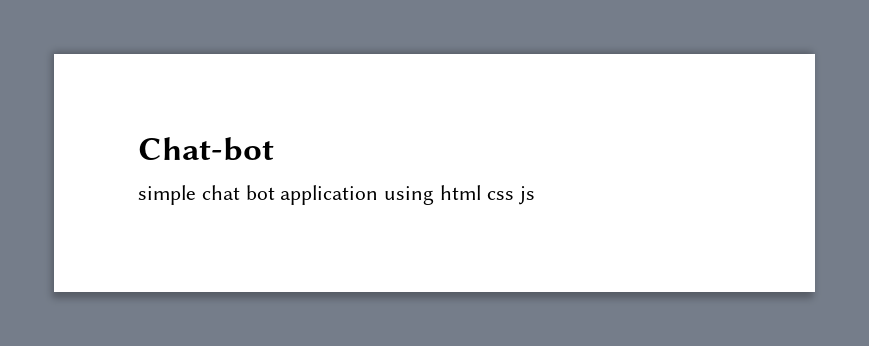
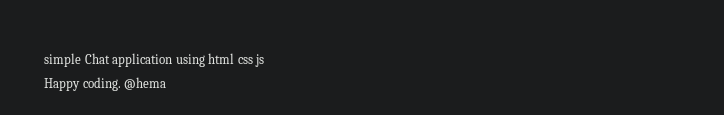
[138,137,274,161] [138,185,275,205] Chat-bot // simple chat bot -> [44,53,110,67] simple Chat
(535, 195) none -> [44,77,167,91] // Happy coding. @hema

